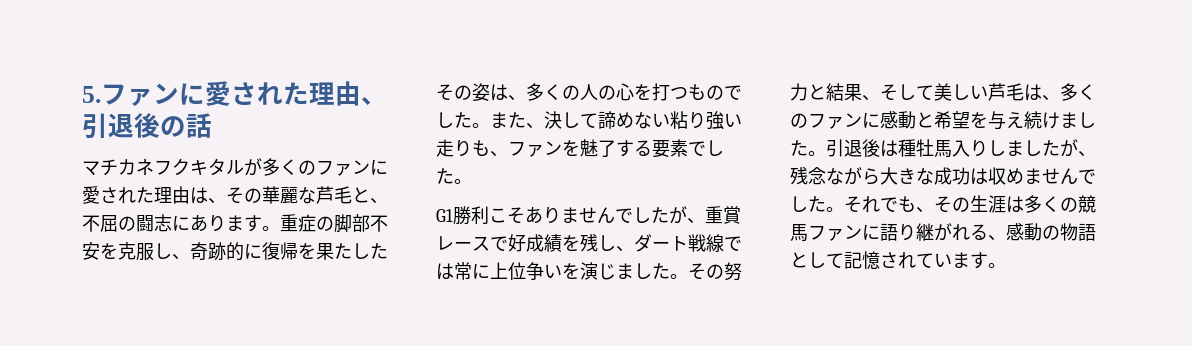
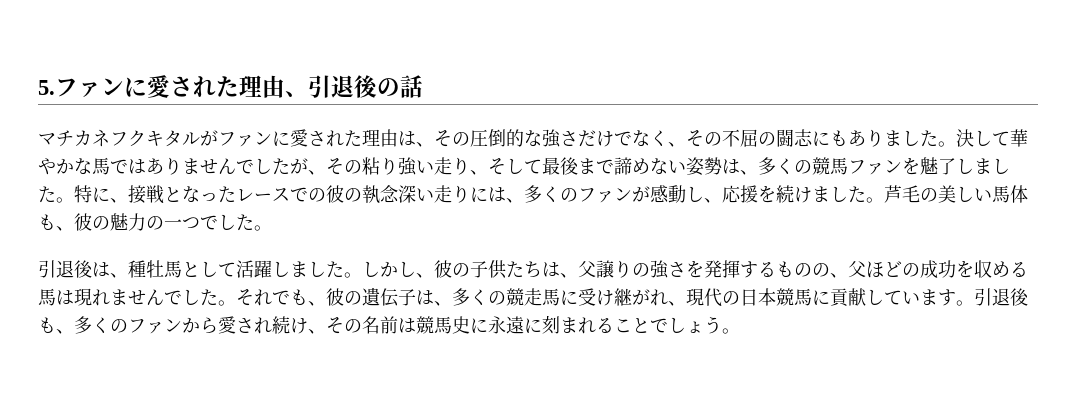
[262,158,316,176] 多くの -> (218, 138) none
[262,186,388,204] [82,214,388,233] [82,242,388,261] [436,83,742,101] [436,111,742,130] [436,139,724,158] [436,168,472,184] [436,206,525,225] 華麗な芦毛と、不屈の闘志にあります。重症の脚部不安を克服し、奇跡的に復帰を果たしたその姿は、多くの人の心を打つものでした。また、決して諦めない粘り強い走りも、ファンを魅了する要素でした。 // G1勝利こそ -> [470,129,1028,148] [38,157,146,175] 圧倒的な強さだけでなく、その不屈の闘志にもありました。決して華やかな馬では
[705,206,741,224] [436,234,742,252] [436,262,742,281] [790,83,1096,101] [790,111,1096,130] [790,139,1096,158] [790,167,1024,185] 重賞レースで好成績を残し、ダート戦線では常に上位争いを演じました。その努力と結果、そして美しい芦毛は、多くのファンに感動と希望を与え続けました。引退後は種牡馬入りしましたが、残念ながら大きな成功は収め -> [326,157,1010,176] [38,185,1028,204] [38,213,272,231] [38,260,1028,279] [38,288,110,306] その粘り強い走り、そして最後まで諦めない姿勢は、多くの競馬ファンを魅了しました。特に、接戦となったレースでの彼の執念深い走りには、多くのファンが感動し、応援を続けました。芦毛の美しい馬体も、彼の魅力の一つでした。 // 引退後は、種牡馬として活躍しました。しかし、彼の子供たちは、父譲りの強さを発揮するものの、父ほどの成功を収める馬は現れ
[934,195,1096,213] [790,223,1096,242] [790,251,988,270] その生涯は多くの競馬ファンに語り継がれる、感動の物語として記憶されています -> [326,287,1029,307] [38,315,722,334] 彼の遺伝子は、多くの競走馬に受け継がれ、現代の日本競馬に貢献しています。引退後も、多くのファンから愛され続け、その名前は競馬史に永遠に刻まれることでしょう

